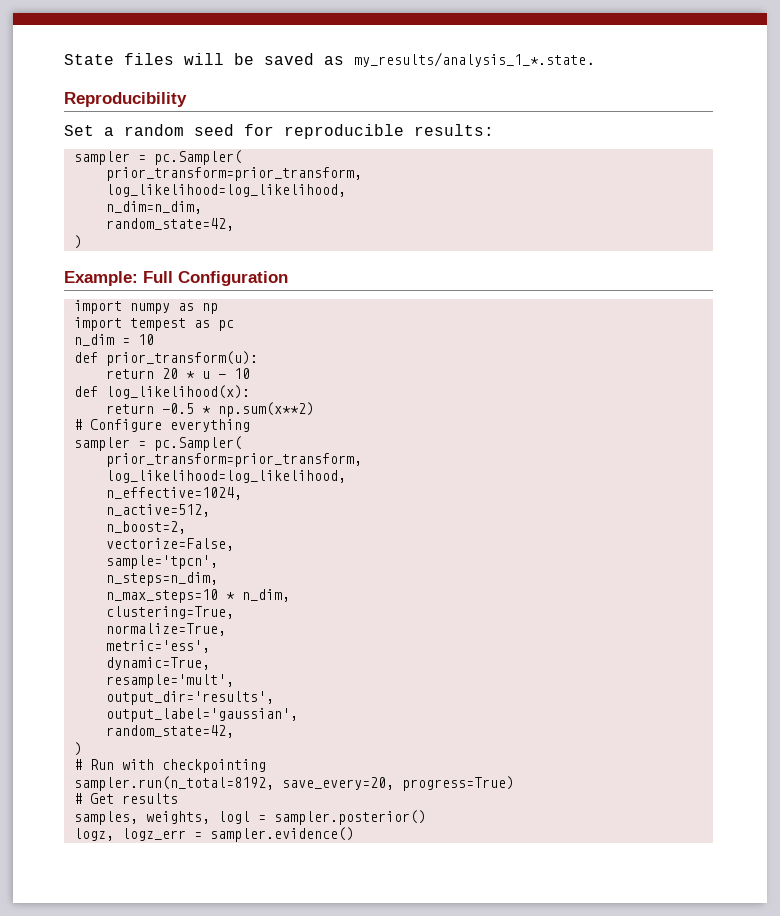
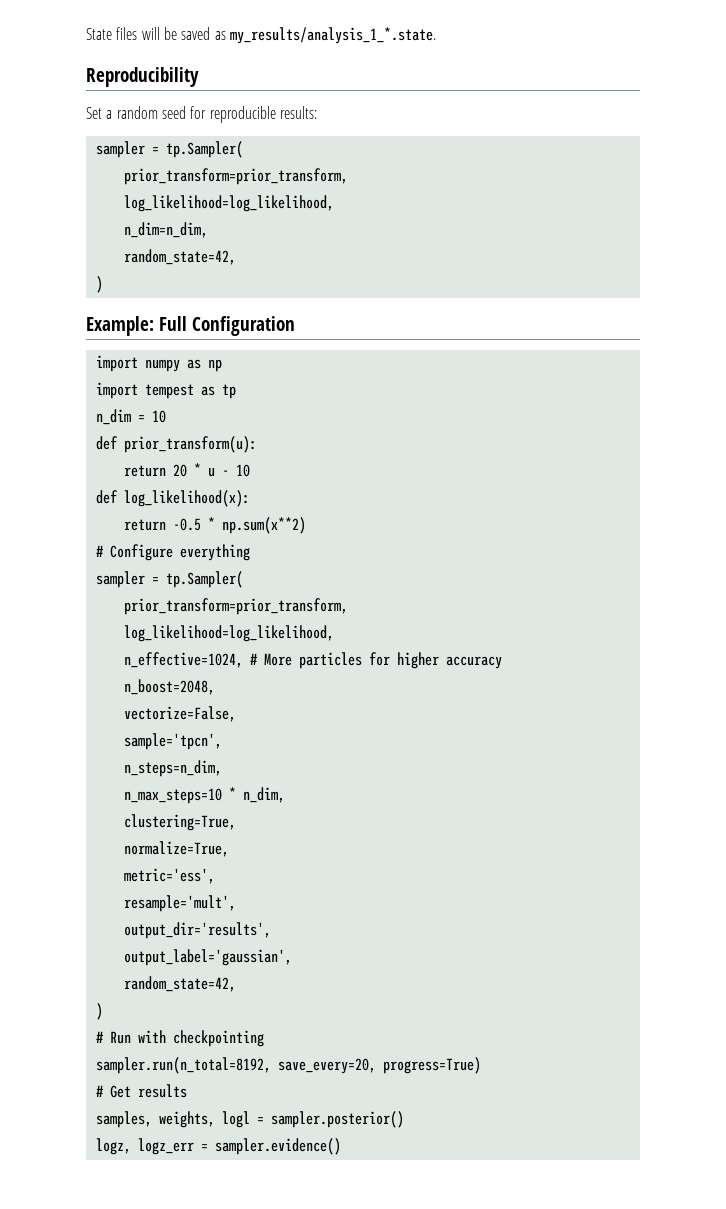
[153,150,242,165] pc.Sampler( -> [165,141,243,158] tp.Sampler(
[217,320,234,331] pc -> [221,384,236,399] tp
[153,436,242,451] pc.Sampler( -> [165,571,243,588] tp.Sampler(
[105,504,210,517] [105,521,186,534] // n_active=512, // n_boost=2, -> [249,652,502,669] [123,679,215,695] # More particles for higher accuracy // n_boost=2048,
[105,657,210,670] // dynamic=True, -> (215, 876) none

